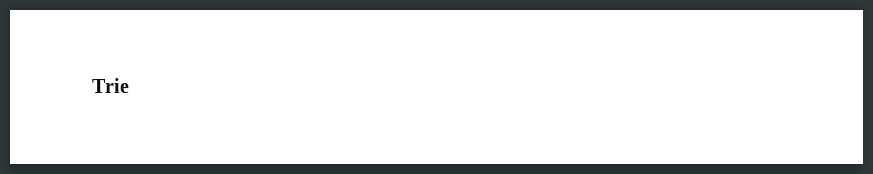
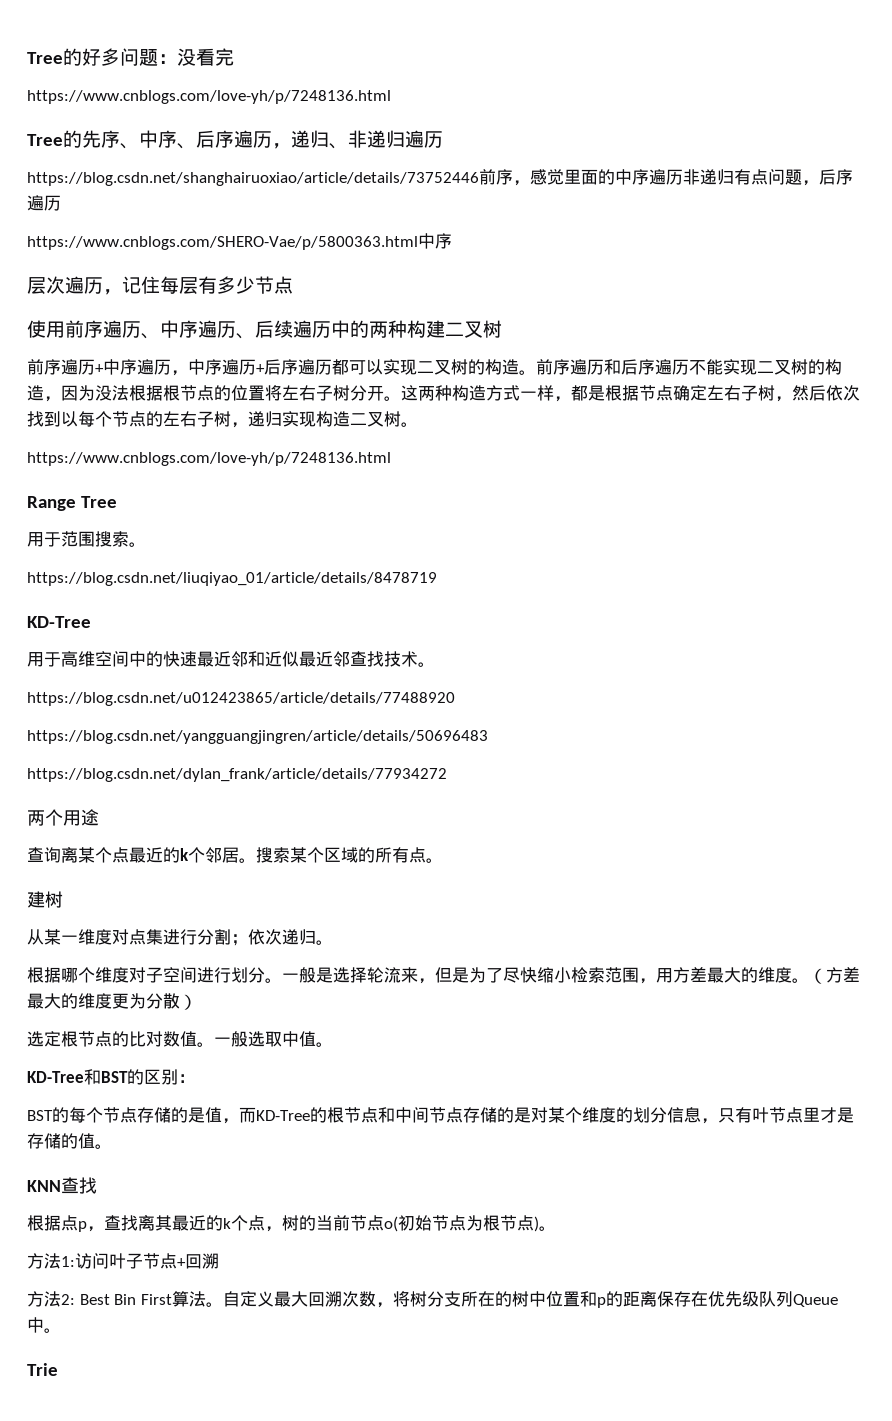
(92, 85) none -> [27,48,234,66] [27,90,391,104] [27,130,443,149] [27,169,853,186] [27,195,61,211] [27,233,452,250] [27,276,293,295] [27,320,502,339] [27,359,842,376] [27,385,860,402] [27,411,418,428] [27,452,391,466] [27,496,117,511] [27,531,146,547] [27,572,437,586] [27,616,91,628] [27,651,435,667] [27,692,455,706] [27,730,488,744] [27,768,447,782] [27,809,99,826] [27,847,443,863] [27,891,63,908] [27,929,333,946] [27,967,860,984] [27,993,197,1010] [27,1031,333,1047] [27,1069,195,1085] [27,1107,854,1124] [27,1133,112,1149] [27,1177,97,1194] [27,1215,556,1232] [27,1253,219,1269] [27,1291,838,1308] [27,1317,61,1333] Tree的好多问题：没看完 // https://www.cnblogs.com/love-yh/p/7248136.html // Tree的先序、中序、后序遍历，递归、非递归遍历 // https://blog.csdn.net/shanghairuoxiao/article/details/73752446前序，感觉里面的中序遍历非递归有点问题，后序遍历 // https://www.cnblogs.com/SHERO-Vae/p/5800363.html中序 // 层次遍历，记住每层有多少节点 // 使用前序遍历、中序遍历、后续遍历中的两种构建二叉树 // 前序遍历+中序遍历，中序遍历+后序遍历都可以实现二叉树的构造。前序遍历和后序遍历不能实现二叉树的构造，因为没法根据根节点的位置将左右子树分开。这两种构造方式一样，都是根据节点确定左右子树，然后依次找到以每个节点的左右子树，递归实现构造二叉树。 // https://www.cnblogs.com/love-yh/p/7248136.html // Range Tree // 用于范围搜索。 // https://blog.csdn.net/liuqiyao_01/article/details/8478719 // KD-Tree // 用于高维空间中的快速最近邻和近似最近邻查找技术。 // https://blog.csdn.net/u012423865/article/details/77488920 // https://blog.csdn.net/yangguangjingren/article/details/50696483 // https://blog.csdn.net/dylan_frank/article/details/77934272 // 两个用途 // 查询离某个点最近的k个邻居。搜索某个区域的所有点。 // 建树 // 从某一维度对点集进行分割；依次递归。 // 根据哪个维度对子空间进行划分。一般是选择轮流来，但是为了尽快缩小检索范围，用方差最大的维度。（方差最大的维度更为分散） // 选定根节点的比对数值。一般选取中值。 // KD-Tree和BST的区别： // BST的每个节点存储的是值，而KD-Tree的根节点和中间节点存储的是对某个维度的划分信息，只有叶节点里才是存储的值。 // KNN查找 // 根据点p，查找离其最近的k个点，树的当前节点o(初始节点为根节点)。 // 方法1:访问叶子节点+回溯 // 方法2: Best Bin First算法。自定义最大回溯次数，将树分支所在的树中位置和p的距离保存在优先级队列Queue中。 //

